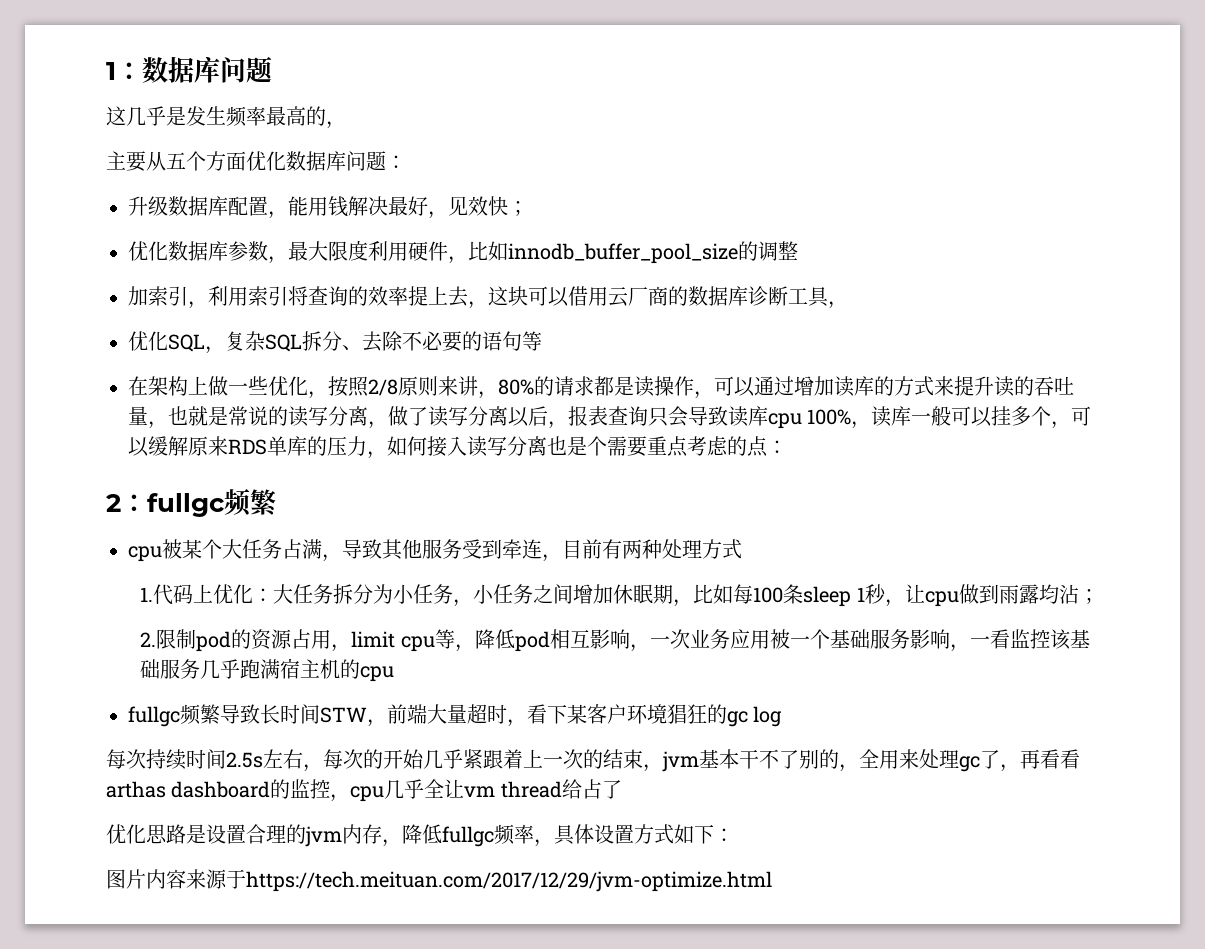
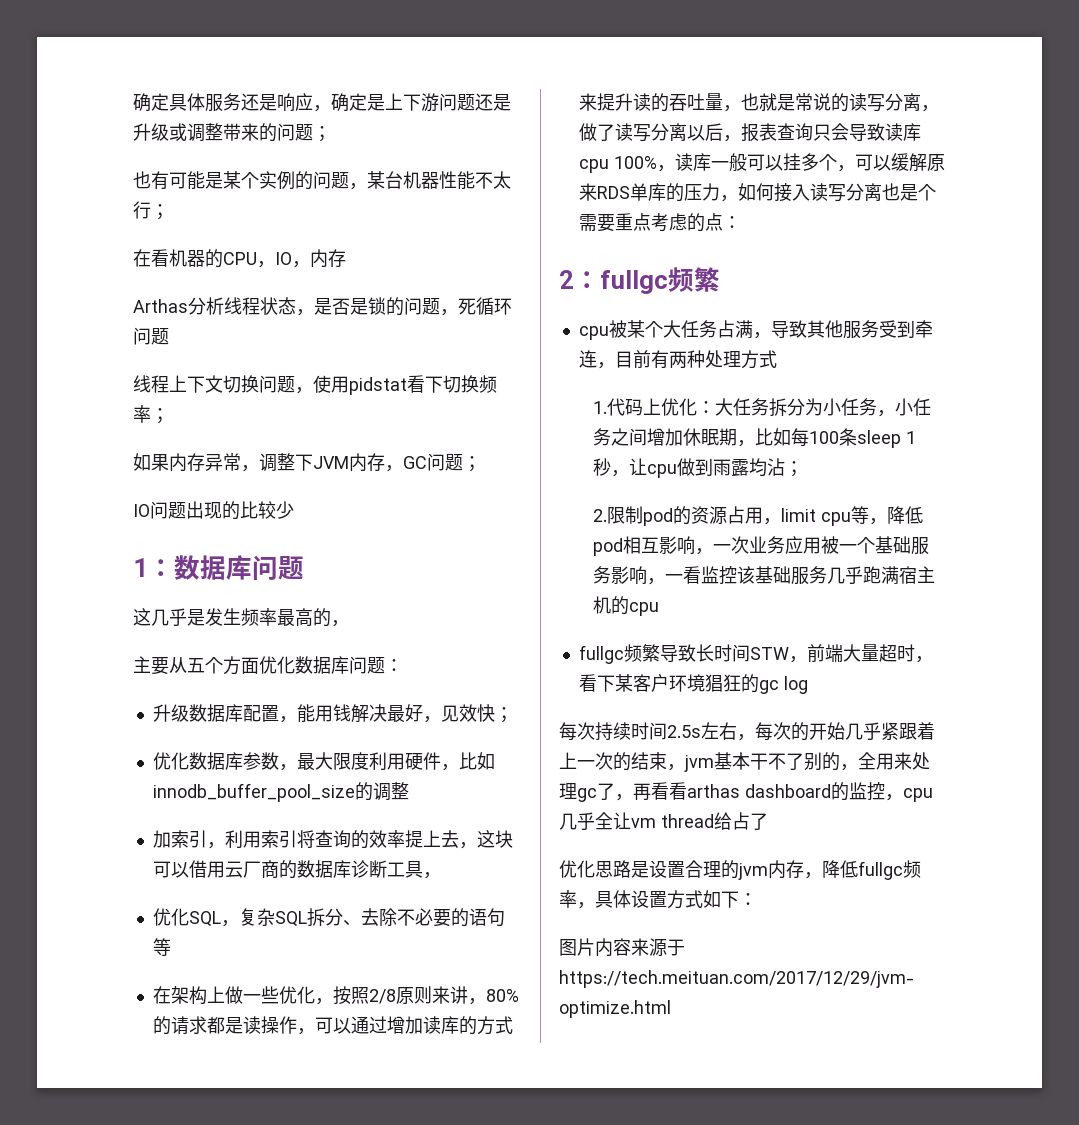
(106, 71) none -> [133,93,511,112] [133,123,331,142] [133,171,511,190] [133,201,169,220] [133,249,346,268] [133,297,512,316] [133,327,169,345] [133,375,497,395] [133,405,169,424] [133,453,481,472] [133,501,294,520] 确定具体服务还是响应，确定是上下游问题还是升级或调整带来的问题； // 也有可能是某个实例的问题，某台机器性能不太行； // 在看机器的CPU，IO，内存 // Arthas分析线程状态，是否是锁的问题，死循环问题 // 线程上下文切换问题，使用pidstat看下切换频率； // 如果内存异常，调整下JVM内存，GC问题； // IO问题出现的比较少 //

